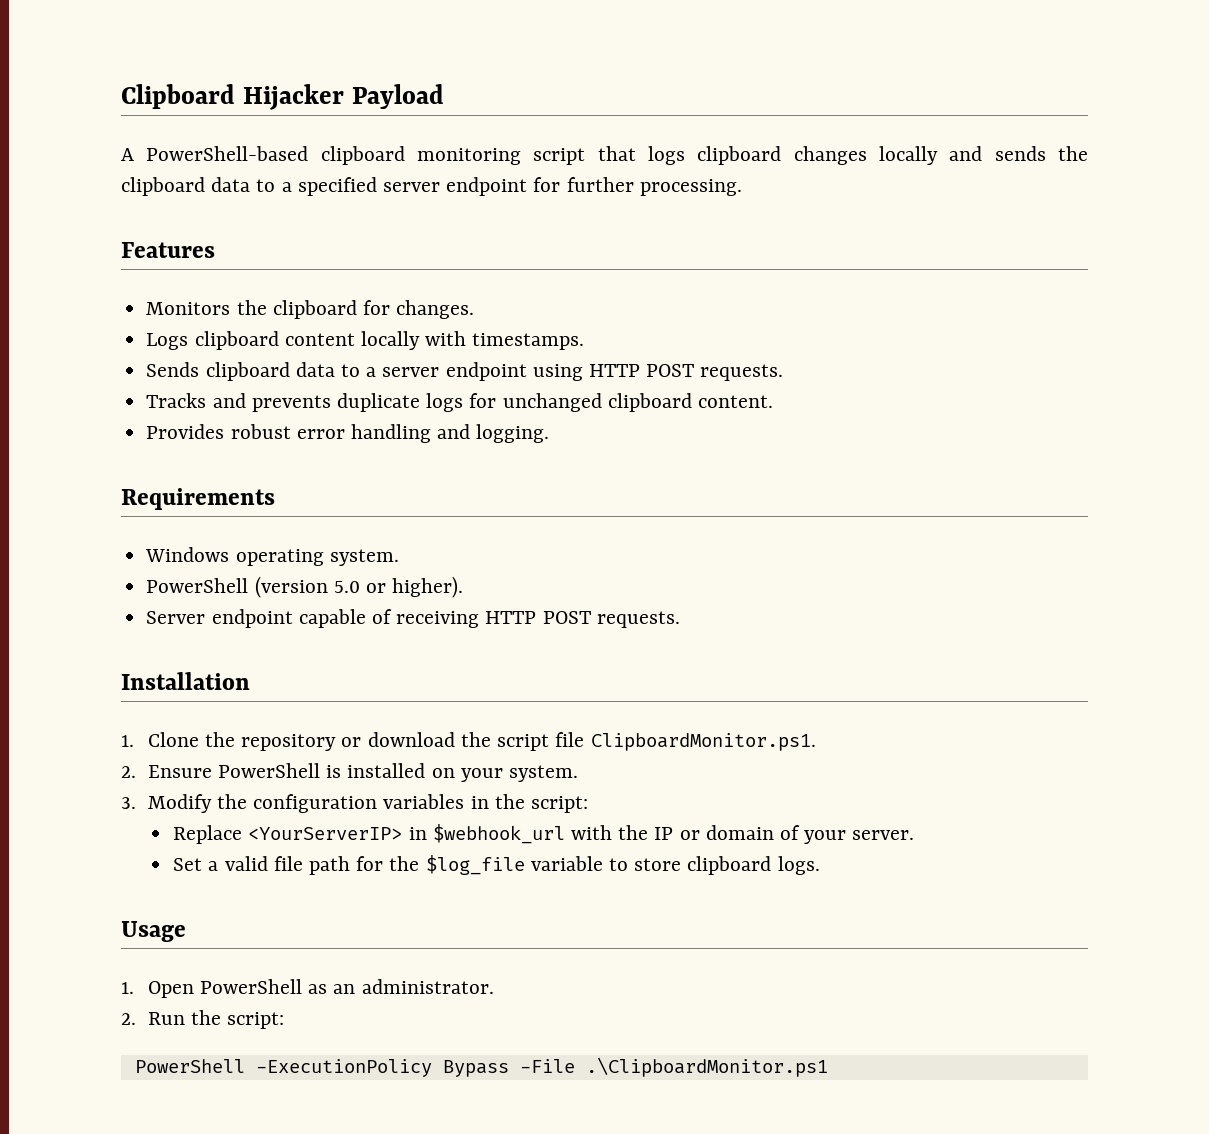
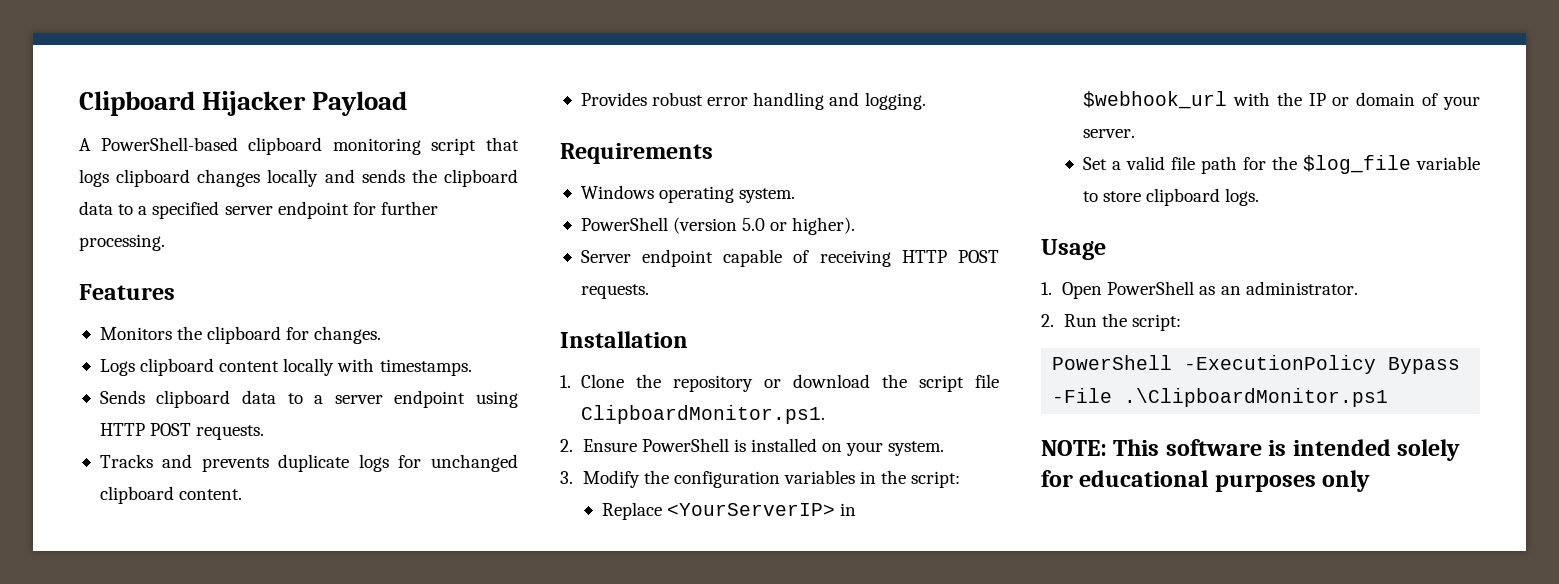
(828, 1067) none -> [1041,439,1461,461] [1041,470,1371,492] // NOTE: This software is intended solely for educational purposes only

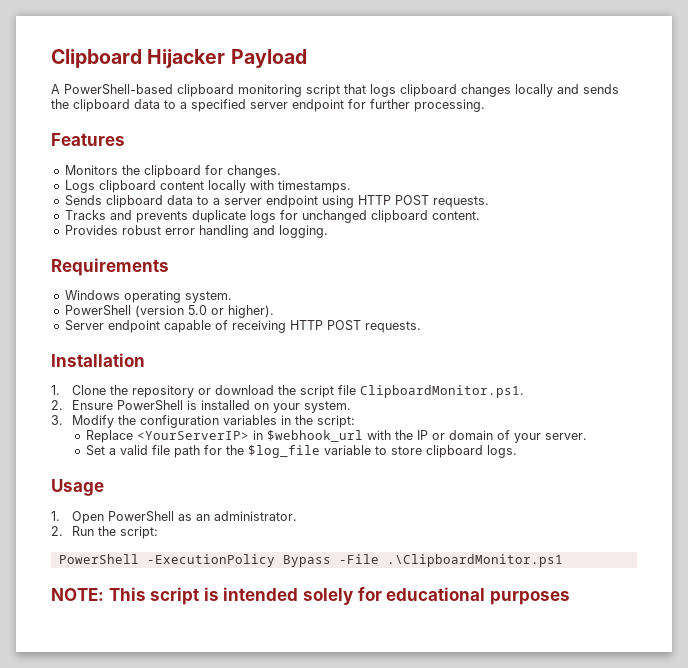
[1165,439,1262,456] software -> [150,587,200,605] script
[1322,470,1371,492] only -> (570, 598) none

